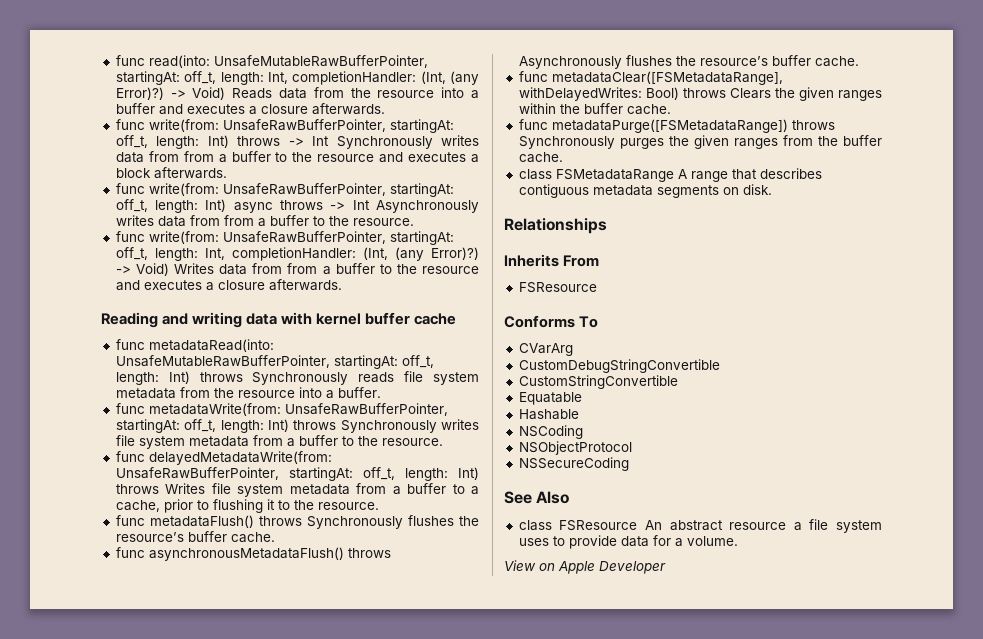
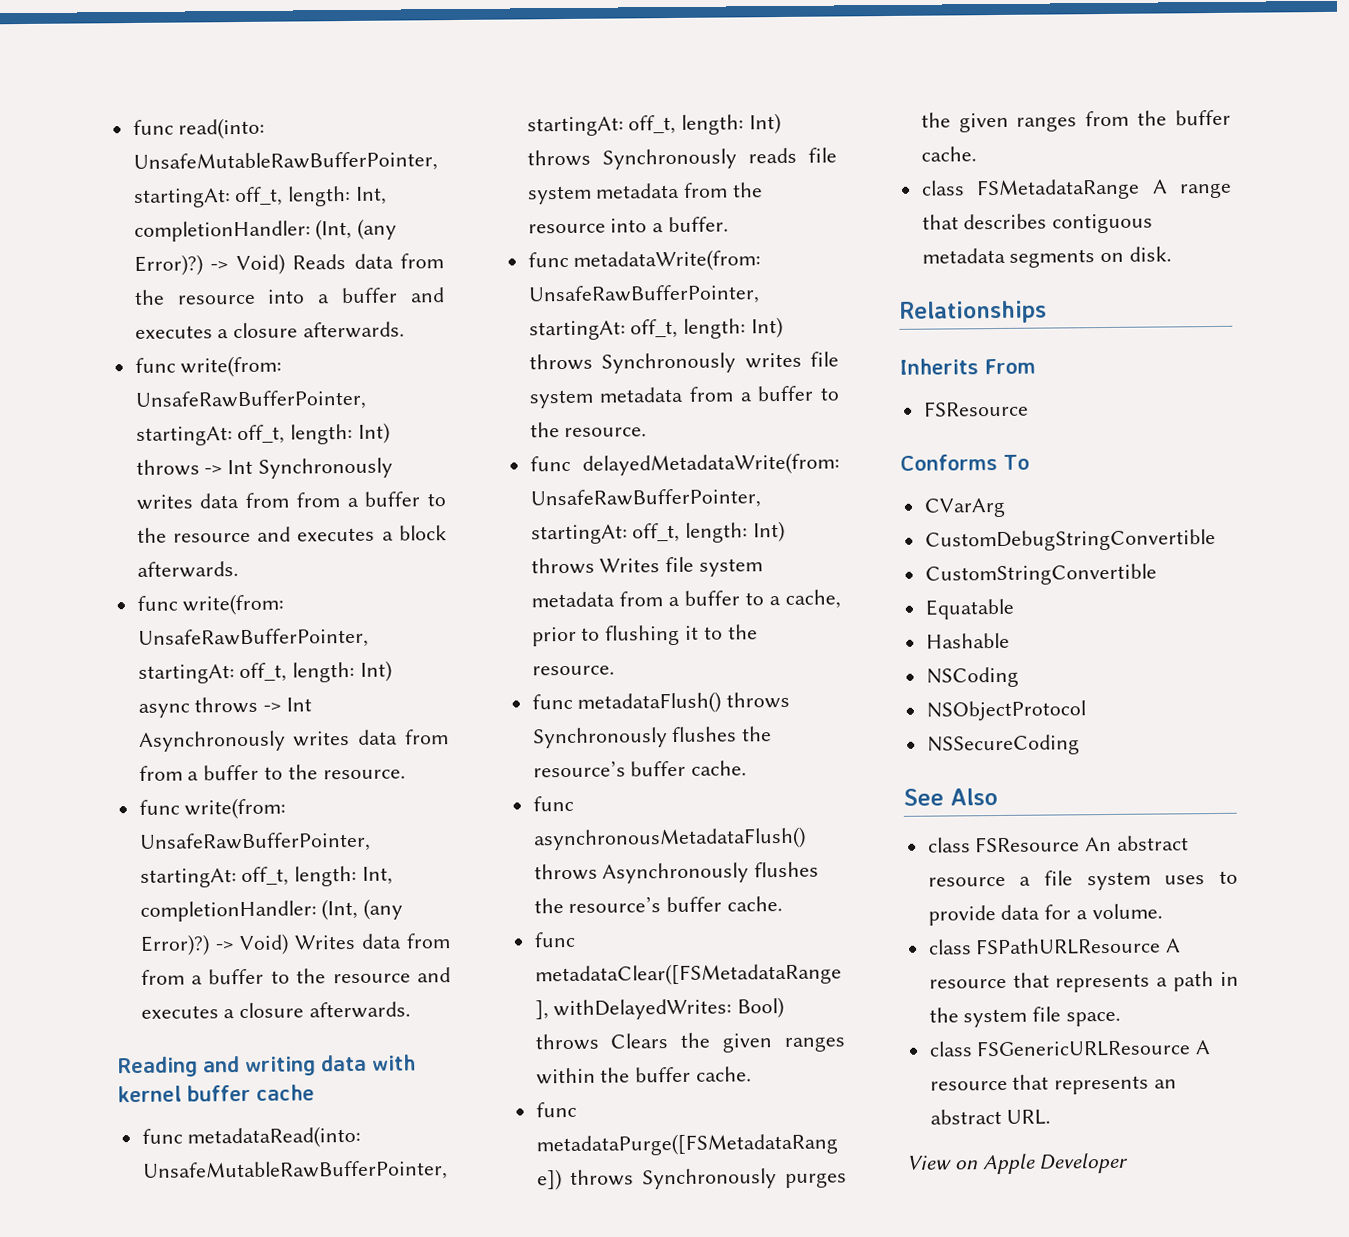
(738, 541) none -> [927,937,1182,956] [928,971,1239,993] [928,1006,1122,1028] [928,1039,1212,1058] [929,1074,1178,1095] [929,1108,1052,1125] // class FSPathURLResource A resource that represents a path in the system file space. // class FSGenericURLResource A resource that represents an abstract URL.

